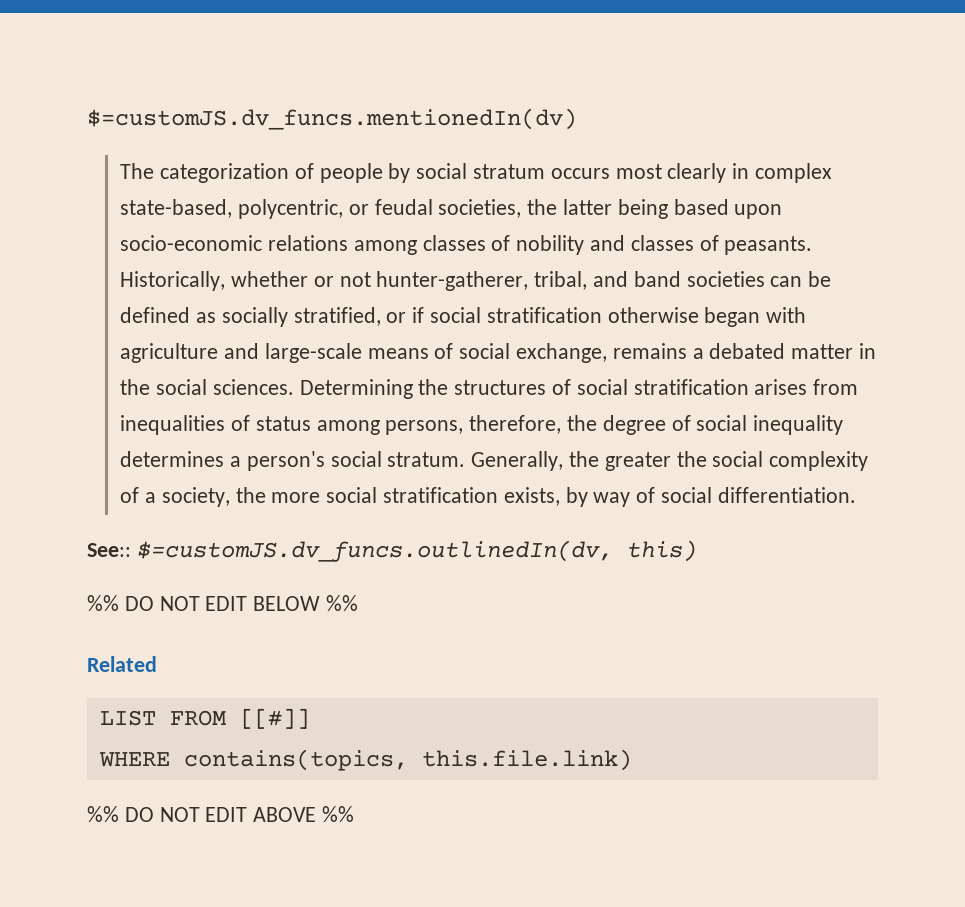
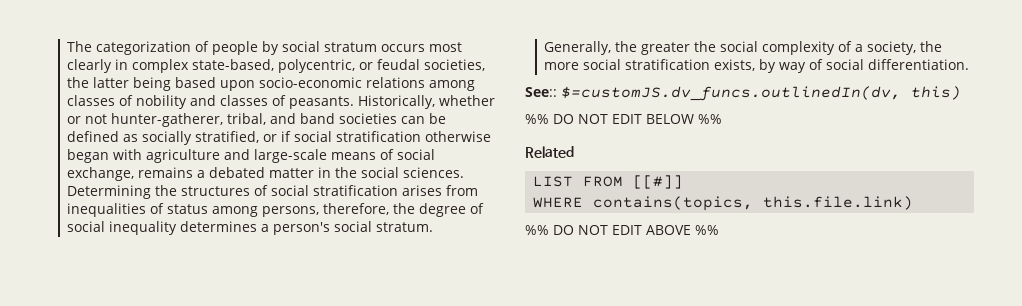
[87,108,577,130] $=customJS.dv_funcs.mentionedIn(dv) // -> (67, 46) none

